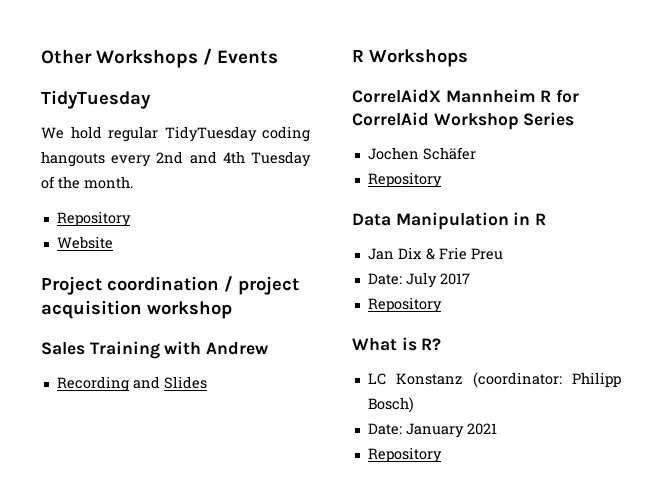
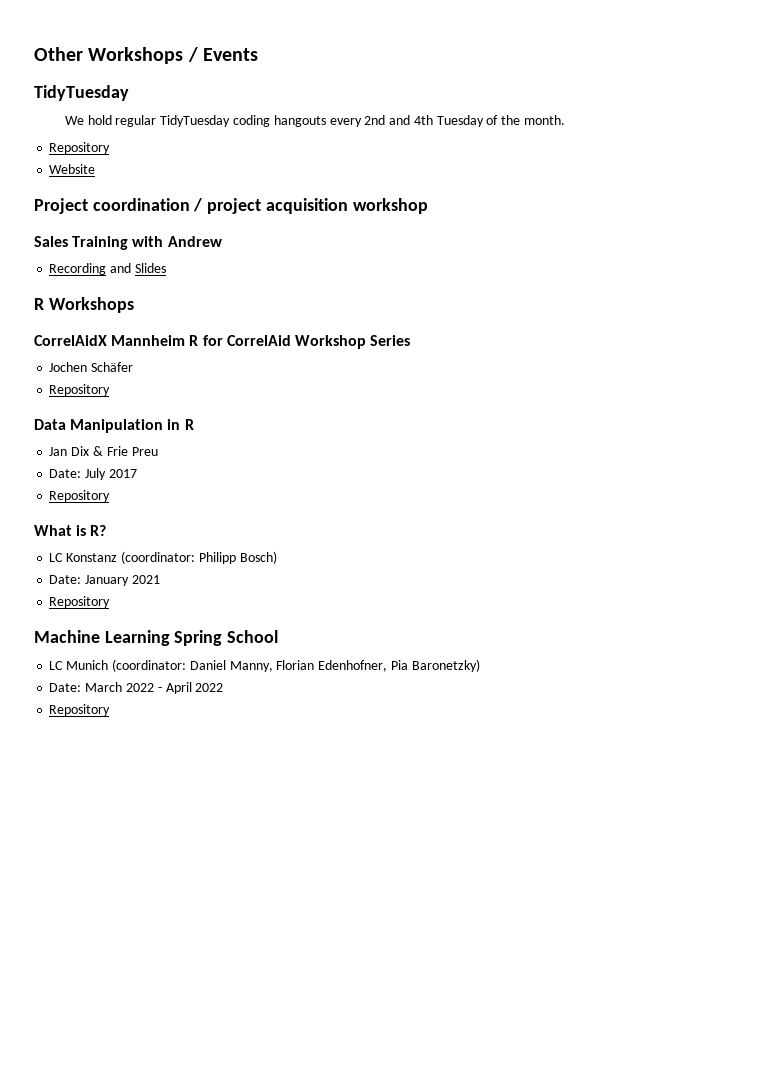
(442, 455) none -> [34,630,279,646] [49,659,480,672] [49,682,224,694] [49,704,111,716] // Machine Learning Spring School // LC Munich (coordinator: Daniel Manny, Florian Edenhofner, Pia Baronetzky) // Date: March 2022 - April 2022 // Repository

